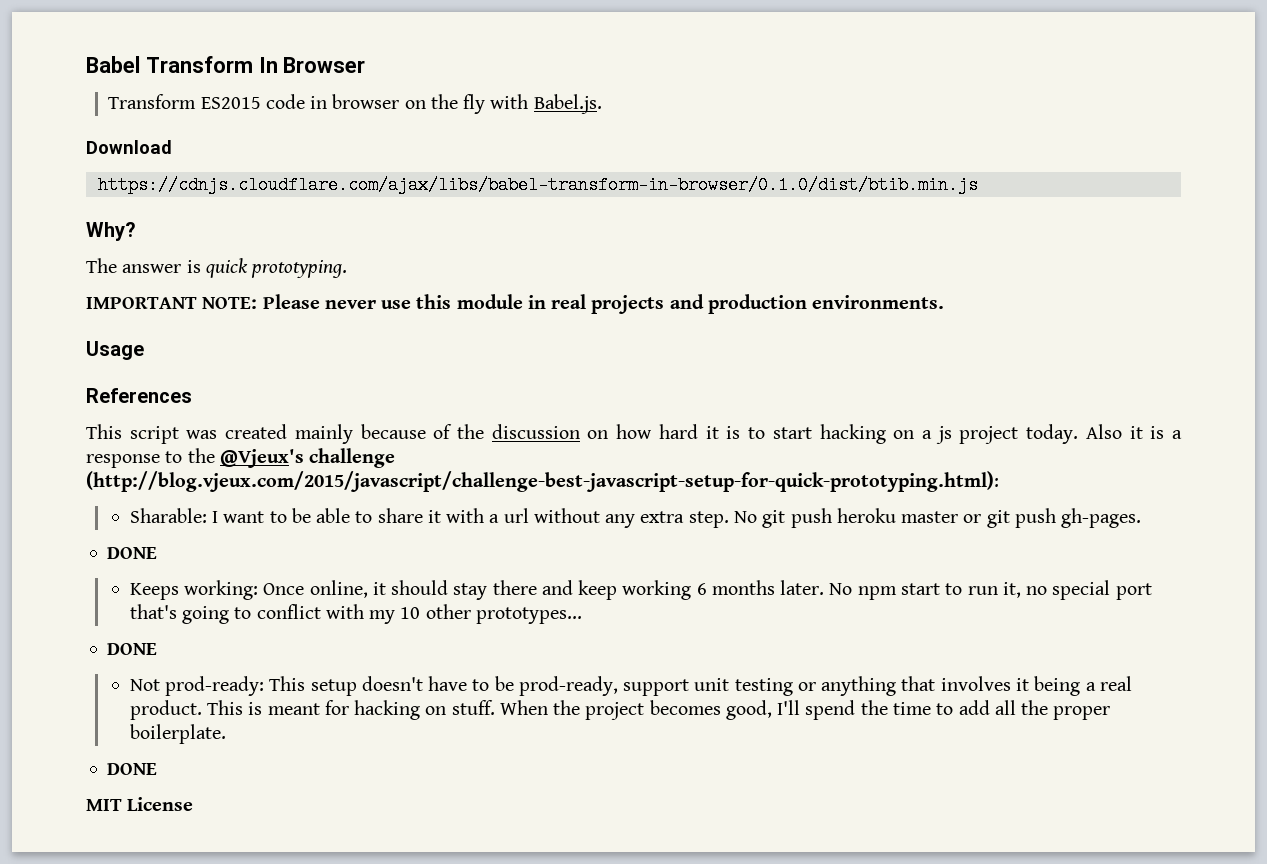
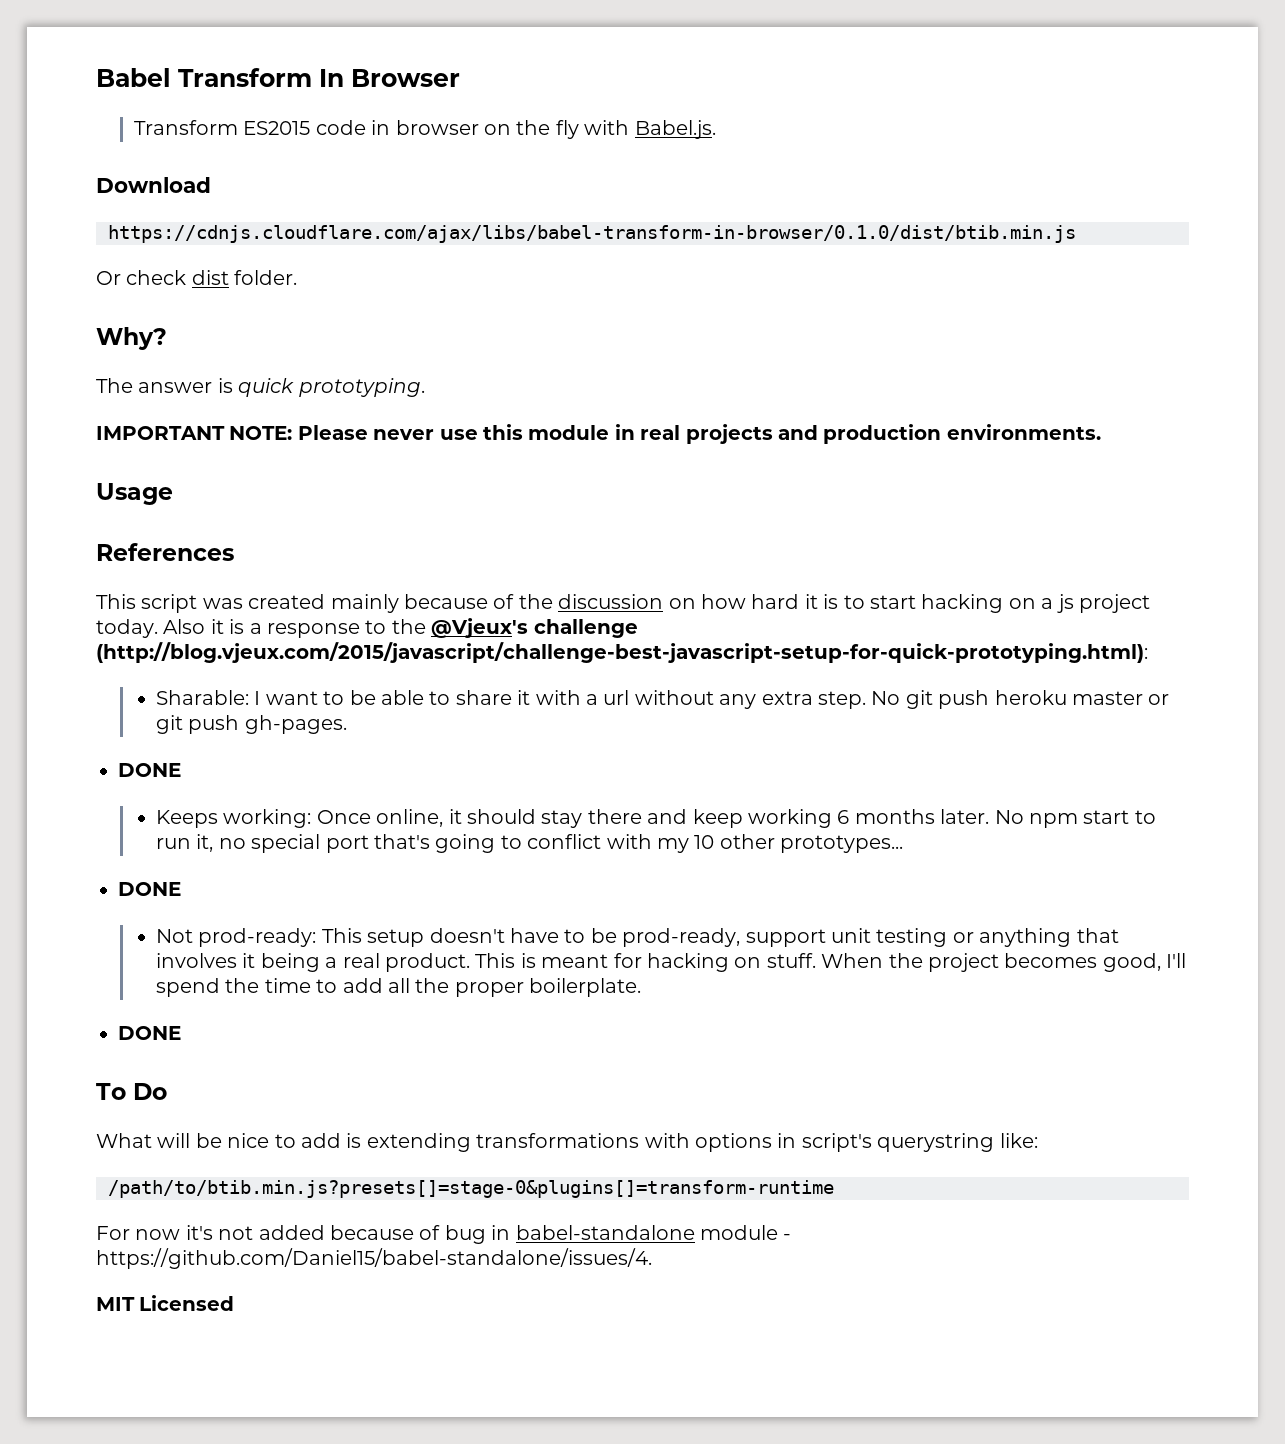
(978, 185) none -> [96,270,298,285] // Or check dist folder.
(158, 769) none -> [96,1083,167,1100] [96,1133,1038,1152] [108,1180,834,1198] [96,1225,792,1244] [96,1248,652,1269] // To Do // What will be nice to add is extending transformations with options in script's querystring like: // /path/to/btib.min.js?presets[]=stage-0&plugins[]=transform-runtime // For now it's not added because of bug in babel-standalone module - https://github.com/Daniel15/babel-standalone/issues/4.
[127,797,194,811] License -> [139,1295,235,1311] Licensed

